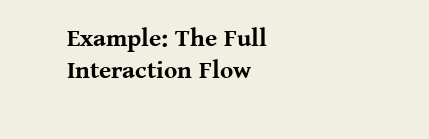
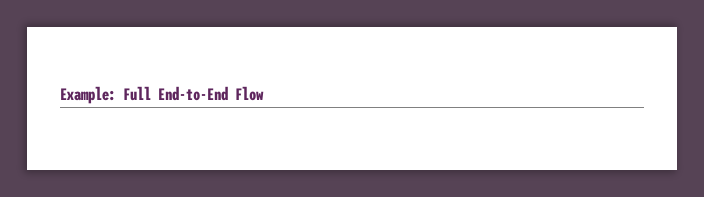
[174,27,267,46] [67,61,192,78] The Full Interaction -> [123,86,228,101] Full End-to-End

